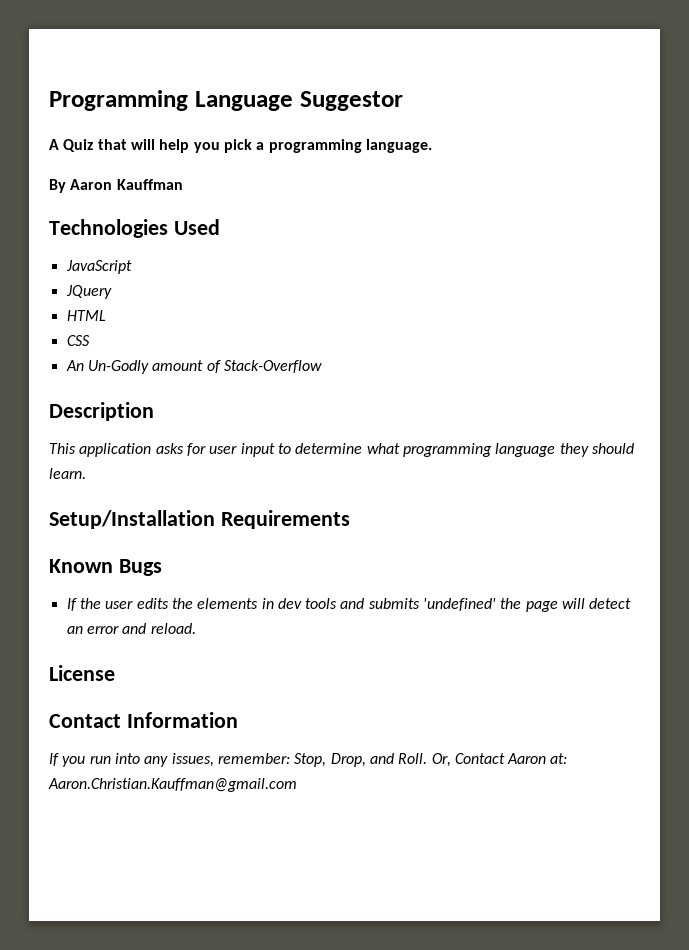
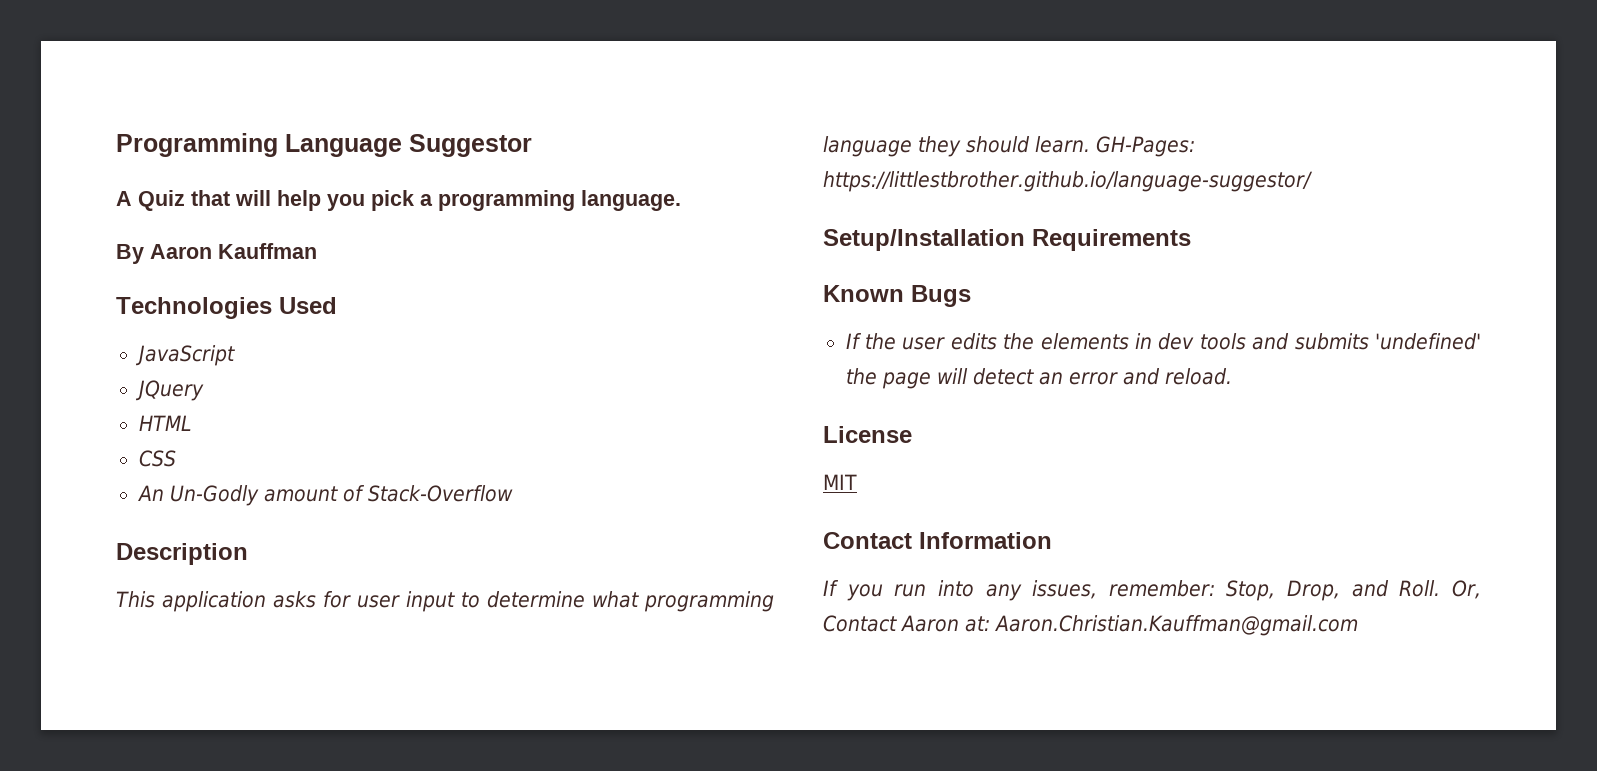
(86, 473) none -> [1096,136,1195,157] [823,171,1313,192] GH-Pages: https://littlestbrother.github.io/language-suggestor/
(115, 673) none -> [823,474,857,490] // MIT

